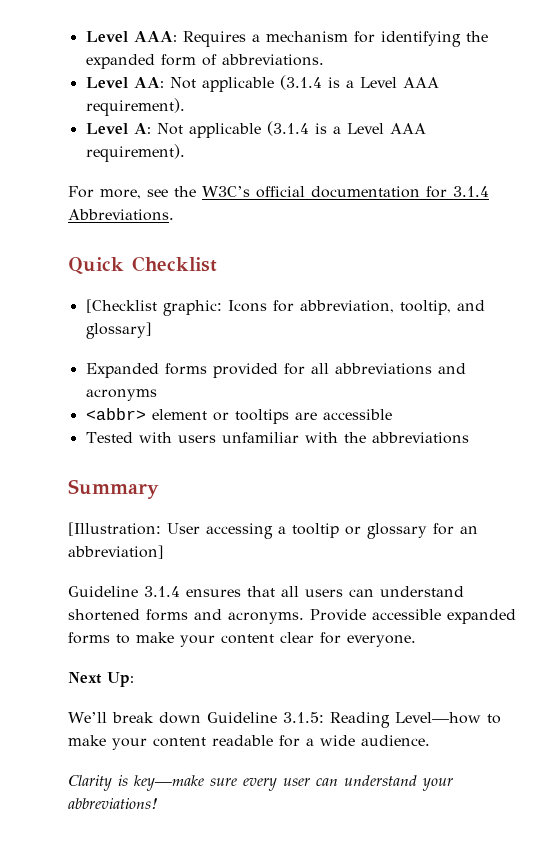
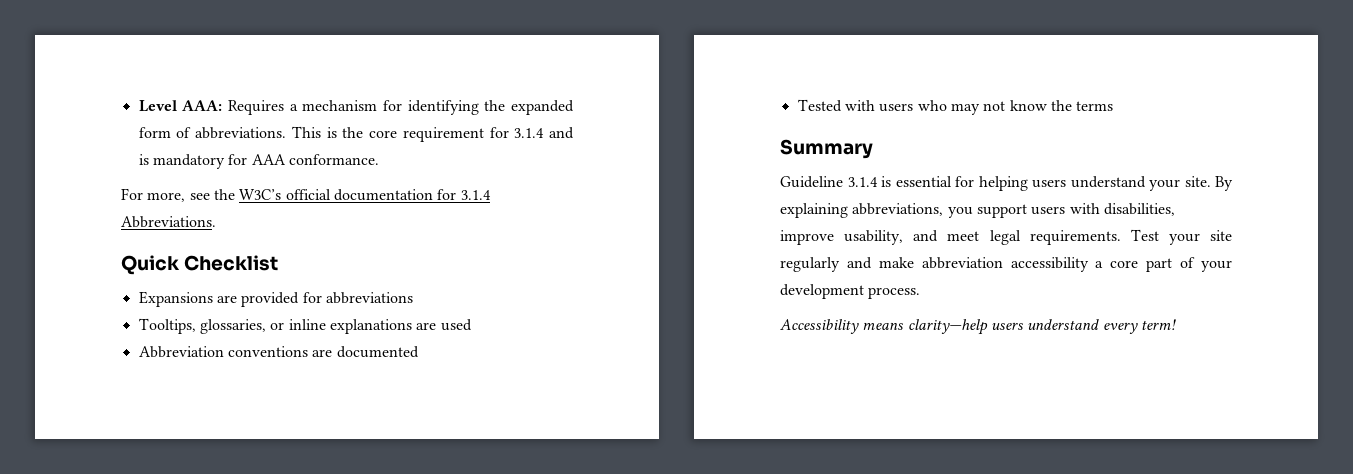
[85,75,439,92] [85,98,185,116] [85,121,426,138] [85,144,185,162] // Level AA: Not applicable (3.1.4 is a Level AAA requirement). // Level A: Not applicable (3.1.4 is a Level AAA requirement). -> [291,126,574,142] [138,154,379,169] This is the core requirement for 3.1.4 and is mandatory for AAA conformance.
[85,299,485,316] [85,322,152,339] [85,363,207,378] [Checklist graphic: Icons for abbreviation, tooltip, and glossary] // Expanded forms -> [138,291,237,307] Expansions are
[310,363,466,375] [85,389,157,401] [85,408,392,424] [85,432,469,444] [68,479,159,499] [68,522,478,539] [68,545,164,559] [68,586,464,597] [68,609,516,624] [68,632,416,647] [68,672,134,687] [68,712,501,728] [68,735,430,750] [68,775,453,791] [68,798,158,809] all abbreviations and acronyms // <abbr> element or tooltips are accessible // Tested with users unfamiliar with the abbreviations // Summary // [Illustration: User accessing a tooltip or glossary for an abbreviation] // Guideline 3.1.4 ensures that all users can understand shortened forms and acronyms. Provide accessible expanded forms to make your content clear for everyone. // Next Up: // We’ll break down Guideline 3.1.5: Reading Level—how to make your content readable for a wide audience. // Clarity is key—make sure every user can understand your abbreviations! -> [325,292,413,304] [138,318,472,334] [138,346,419,358] [797,99,1114,115] [780,139,873,159] [780,176,1233,191] [780,203,1175,218] [780,229,1232,245] [780,257,1232,272] [780,284,921,299] [780,319,1176,335] abbreviations // Tooltips, glossaries, or inline explanations are used // Abbreviation conventions are documented // Tested with users who may not know the terms // Summary // Guideline 3.1.4 is essential for helping users understand your site. By explaining abbreviations, you support users with disabilities, improve usability, and meet legal requirements. Test your site regularly and make abbreviation accessibility a core part of your development process. // Accessibility means clarity—help users understand every term!

